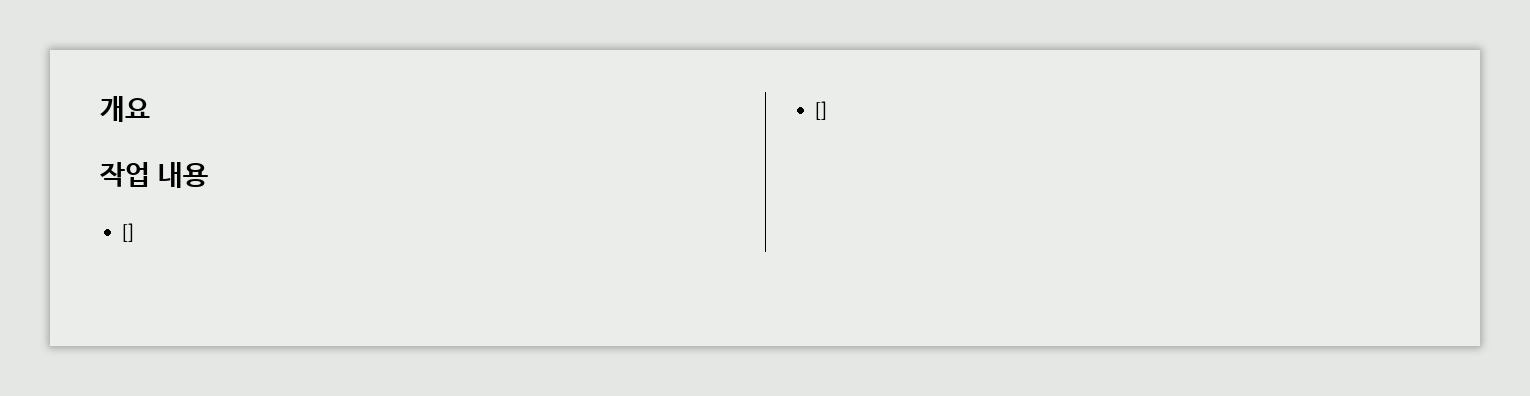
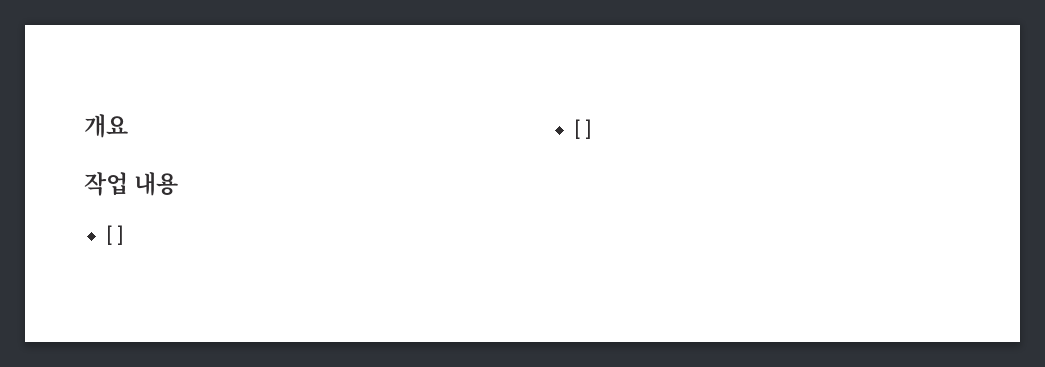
[122,223,134,242] [815,101,827,120] [] // [] -> [106,225,124,245] [574,119,592,139] [ ] // [ ]

